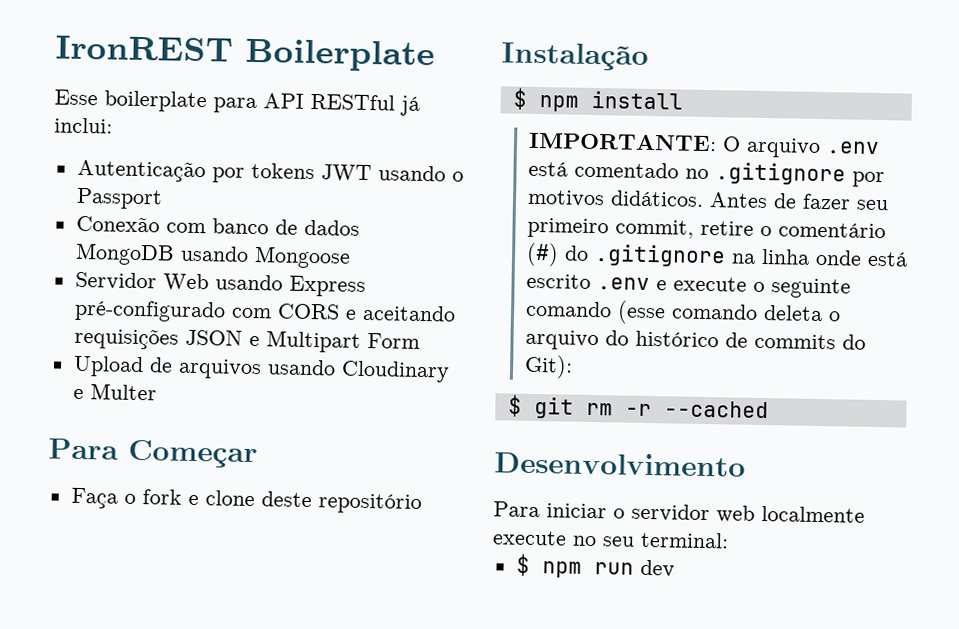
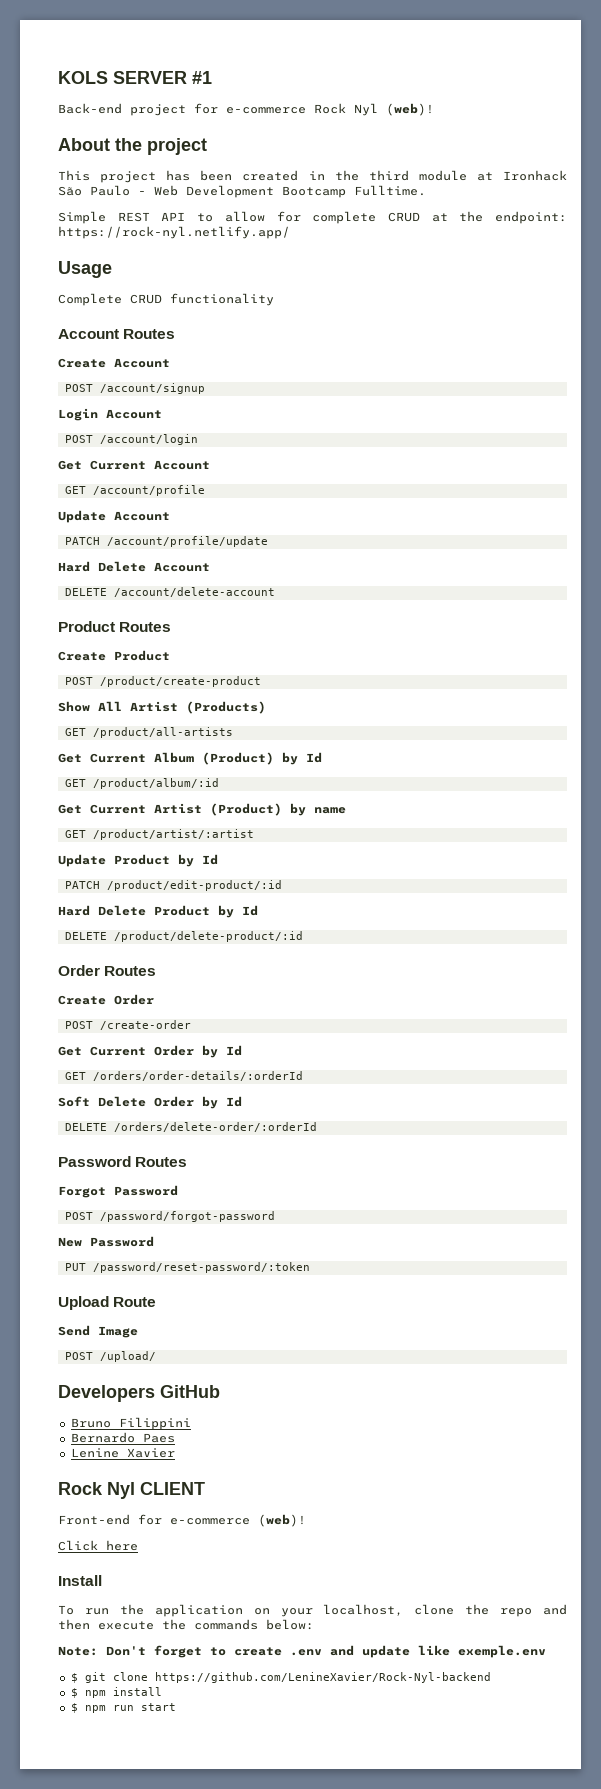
[55,35,435,73] [54,89,420,116] [54,117,113,134] [76,159,464,183] [75,187,163,210] [75,215,360,236] [74,242,351,269] [74,271,366,297] [73,299,456,323] [73,327,420,353] [72,355,450,383] [72,383,157,401] [48,438,258,469] [70,487,422,515] [501,42,649,71] [512,87,683,112] [528,132,881,158] [528,161,886,188] [527,189,890,211] [527,217,887,239] [526,242,909,268] [526,273,852,299] [525,300,842,325] [525,329,867,351] [524,354,574,379] [507,394,769,419] [494,451,746,477] [493,501,865,523] [492,530,729,549] IronREST Boilerplate // Esse boilerplate para API RESTful já inclui: // Autenticação por tokens JWT usando o Passport // Conexão com banco de dados MongoDB usando Mongoose // Servidor Web usando Express pré-configurado com CORS e aceitando requisições JSON e Multipart Form // Upload de arquivos usando Cloudinary e Multer // Para Começar // Faça o fork e clone deste repositório // Instalação // $ npm install // IMPORTANTE: O arquivo .env está comentado no .gitignore por motivos didáticos. Antes de fazer seu primeiro commit, retire o comentário (#) do .gitignore na linha onde está escrito .env e execute o seguinte comando (esse comando deleta o arquivo do histórico de commits do Git): // $ git rm -r --cached // Desenvolvimento // Para iniciar o servidor web localmente execute no seu terminal: -> [58,71,212,84] [58,103,434,116] [58,138,207,155] [58,170,568,183] [58,185,426,198] [58,211,567,224] [58,226,290,239] [58,261,112,278] [58,293,274,306] [58,329,176,339] [58,358,170,368] [64,383,205,394] [58,408,162,421] [64,434,198,445] [58,460,210,470] [64,485,205,496] [58,510,170,523] [64,536,268,547] [58,561,210,572] [64,587,275,597] [58,621,172,632] [58,650,170,661] [64,676,261,687] [58,701,266,714] [64,727,233,738] [58,752,322,765] [64,778,219,789] [58,803,346,816] [64,829,254,840] [58,854,218,867] [64,880,282,891] [58,905,258,918] [64,931,303,942] [58,965,157,976] [58,994,154,1005] [64,1020,191,1030] [58,1045,242,1058] [64,1071,303,1081] [58,1096,242,1109] [64,1122,317,1132] [58,1156,188,1167] [58,1185,178,1198] [64,1211,275,1222] [58,1236,154,1247] [64,1262,310,1273] [58,1296,157,1310] [58,1325,138,1338] [64,1351,156,1362] [58,1385,220,1402] [70,1417,191,1430] [70,1432,175,1443] [70,1448,175,1458] [58,1482,205,1499] [58,1514,306,1527] [58,1540,138,1551] [58,1575,102,1586] [58,1604,567,1617] [58,1619,314,1630] [58,1645,546,1658] [70,1672,491,1683] [70,1687,162,1698] KOLS SERVER #1 // Back-end project for e-commerce Rock Nyl (web)! // About the project // This project has been created in the third module at Ironhack São Paulo - Web Development Bootcamp Fulltime. // Simple REST API to allow for complete CRUD at the endpoint: https://rock-nyl.netlify.app/ // Usage // Complete CRUD functionality // Account Routes // Create Account // POST /account/signup // Login Account // POST /account/login // Get Current Account // GET /account/profile // Update Account // PATCH /account/profile/update // Hard Delete Account // DELETE /account/delete-account // Product Routes // Create Product // POST /product/create-product // Show All Artist (Products) // GET /product/all-artists // Get Current Album (Product) by Id // GET /product/album/:id // Get Current Artist (Product) by name // GET /product/artist/:artist // Update Product by Id // PATCH /product/edit-product/:id // Hard Delete Product by Id // DELETE /product/delete-product/:id // Order Routes // Create Order // POST /create-order // Get Current Order by Id // GET /orders/order-details/:orderId // Soft Delete Order by Id // DELETE /orders/delete-order/:orderId // Password Routes // Forgot Password // POST /password/forgot-password // New Password // PUT /password/reset-password/:token // Upload Route // Send Image // POST /upload/ // Developers GitHub // Bruno Filippini // Bernardo Paes // Lenine Xavier // Rock Nyl CLIENT // Front-end for e-commerce (web)! // Click here // Install // To run the application on your localhost, clone the repo and then execute the commands below: // Note: Don't forget to create .env and update like exemple.env // $ git clone https://github.com/LenineXavier/Rock-Nyl-backend // $ npm install
[639,559,675,578] dev -> [140,1703,176,1711] start

